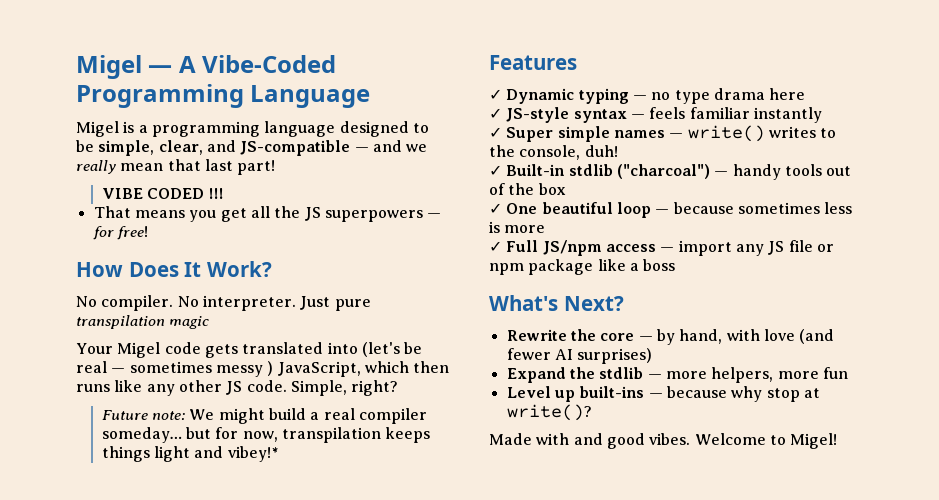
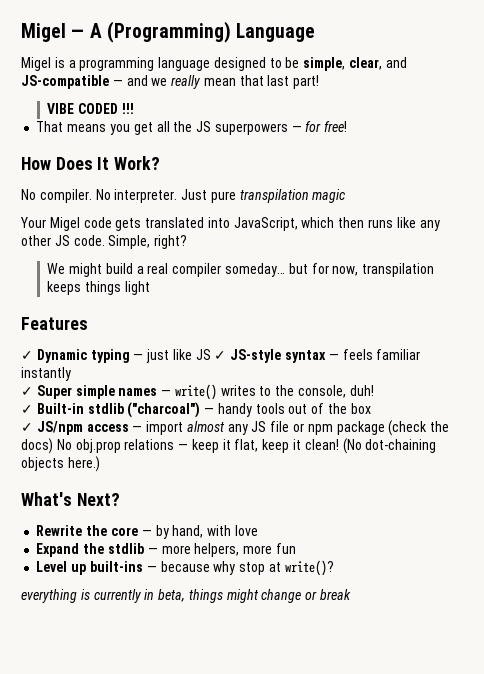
[202,55,337,73] [76,84,244,108] Vibe-Coded Programming -> [106,21,231,43] (Programming)
[361,342,423,357] [76,361,274,377] (let's be real — sometimes messy ) -> (230, 222) none
[101,410,186,420] Future note: -> (188, 242) none
[194,446,278,462] and vibey!* -> (150, 288) none
[651,88,806,104] no type drama here // -> [146,349,211,363] just like JS
[506,202,853,218] [489,221,546,233] [489,240,539,252] One beautiful loop — because sometimes less is more // ✓ Full -> (33, 427) none
(732, 248) none -> [186,421,225,432] almost
[597,259,676,271] like a boss -> [388,420,450,436] [21,438,437,454] [21,456,100,472] (check the docs) No obj.prop relations — keep it flat, keep it clean! (No dot-chaining objects here.)
[799,329,835,344] [506,348,653,364] (and fewer AI surprises) -> (258, 530) none
[489,433,838,449] Made with and good vibes. Welcome to Migel! -> [21,589,352,603] everything is currently in beta, things might change or break

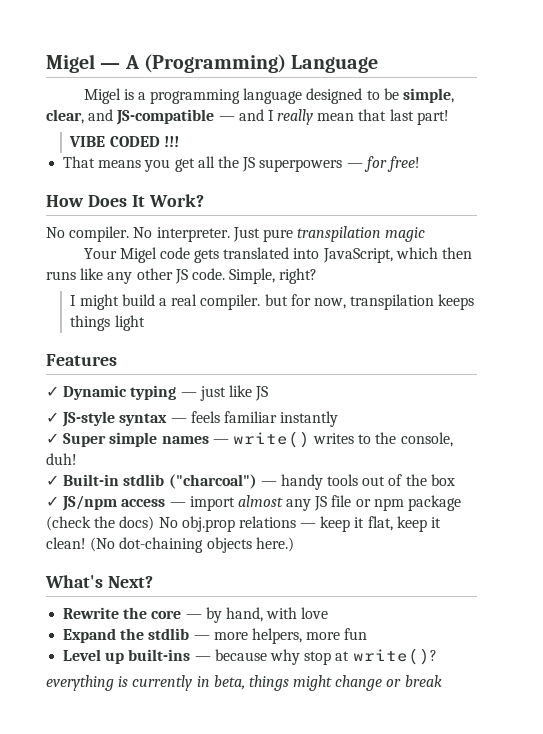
[151,78,168,86] we -> [267,110,274,121] I
[47,263,66,274] We -> [70,295,77,306] I
[172,263,285,277] compiler someday… -> [200,294,261,310] compiler.
(211, 354) none -> (269, 393) //

